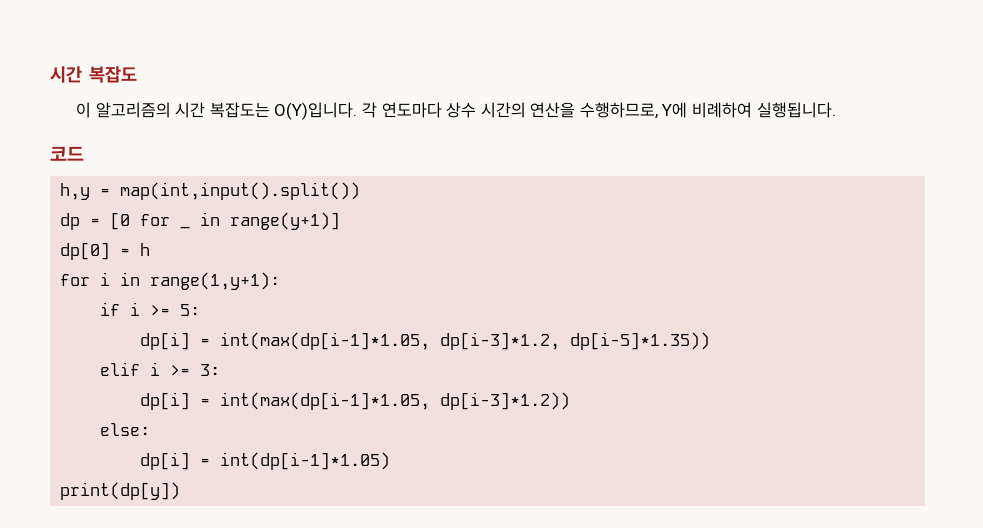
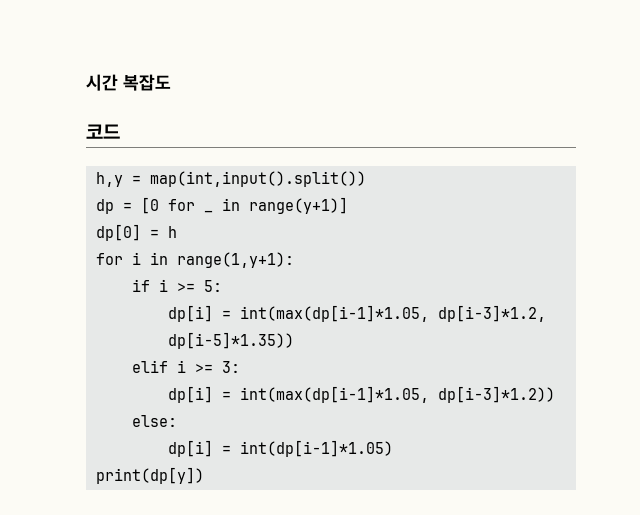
[75,102,836,120] // 이 알고리즘의 시간 복잡도는 O(Y)입니다. 각 연도마다 상수 시간의 연산을 수행하므로, Y에 비례하여 실행됩니다. -> (171, 82) none

